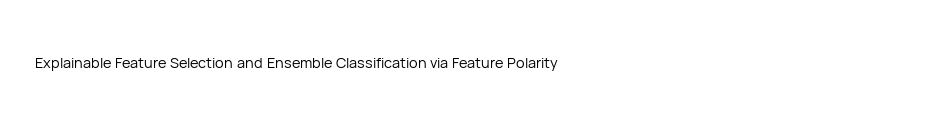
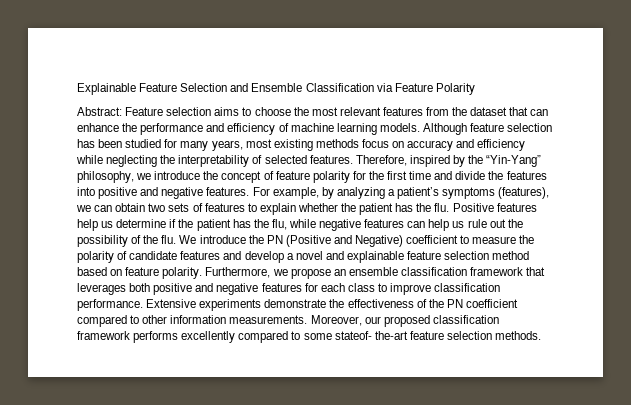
(559, 64) none -> [77,107,549,116] [77,123,553,135] [77,139,526,151] [76,155,542,167] [77,171,547,183] [77,187,550,199] [76,203,537,215] [77,219,523,231] [77,235,535,247] [77,251,530,263] [77,267,546,279] [77,283,501,295] [77,299,518,311] [77,315,499,327] [77,331,542,343] // Abstract: Feature selection aims to choose the most relevant features from the dataset that can enhance the performance and efficiency of machine learning models. Although feature selection has been studied for many years, most existing methods focus on accuracy and efficiency while neglecting the interpretability of selected features. Therefore, inspired by the “Yin-Yang” philosophy, we introduce the concept of feature polarity for the first time and divide the features into positive and negative features. For example, by analyzing a patient’s symptoms (features), we can obtain two sets of features to explain whether the patient has the flu. Positive features help us determine if the patient has the flu, while negative features can help us rule out the possibility of the flu. We introduce the PN (Positive and Negative) coefficient to measure the polarity of candidate features and develop a novel and explainable feature selection method based on feature polarity. Furthermore, we propose an ensemble classification framework that leverages both positive and negative features for each class to improve classification performance. Extensive experiments demonstrate the effectiveness of the PN coefficient compared to other information measurements. Moreover, our proposed classification framework performs excellently compared to some stateof- the-art feature selection methods.

